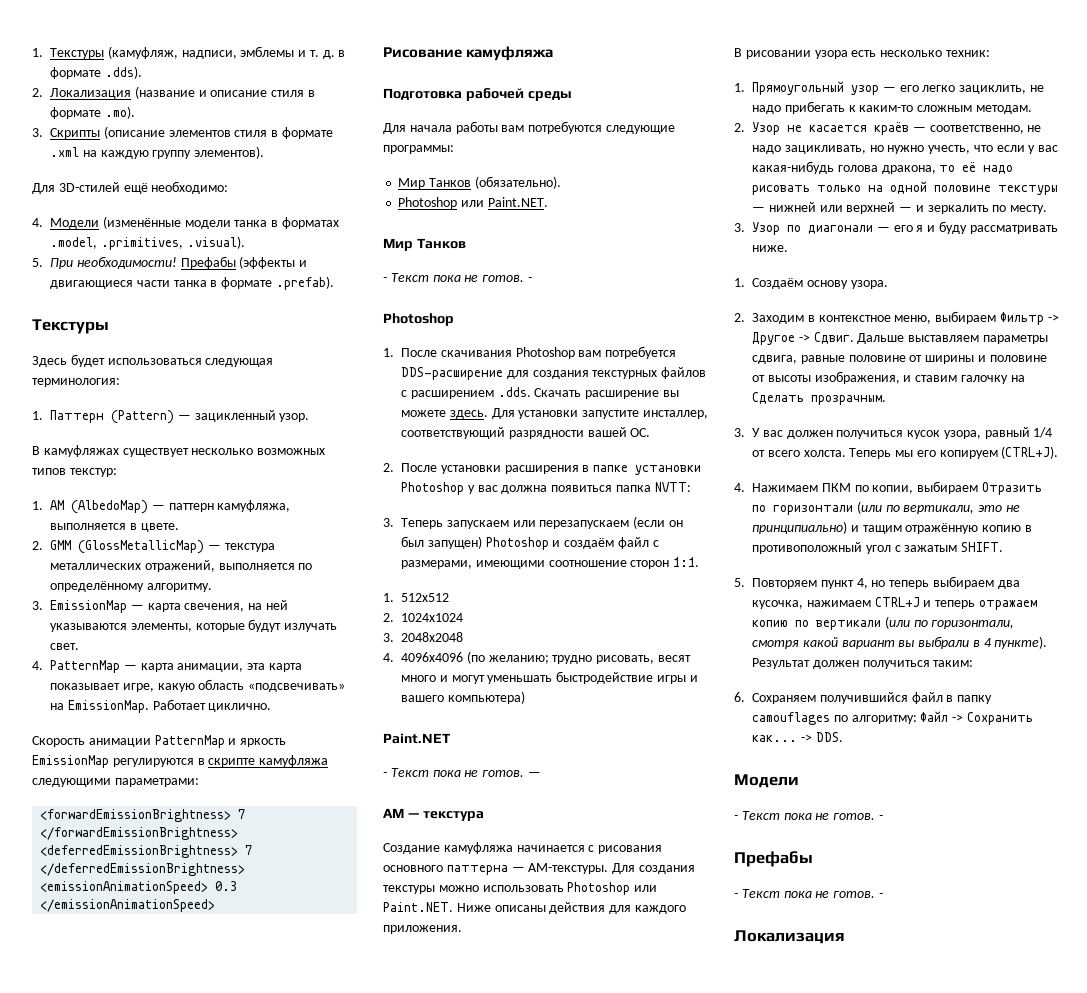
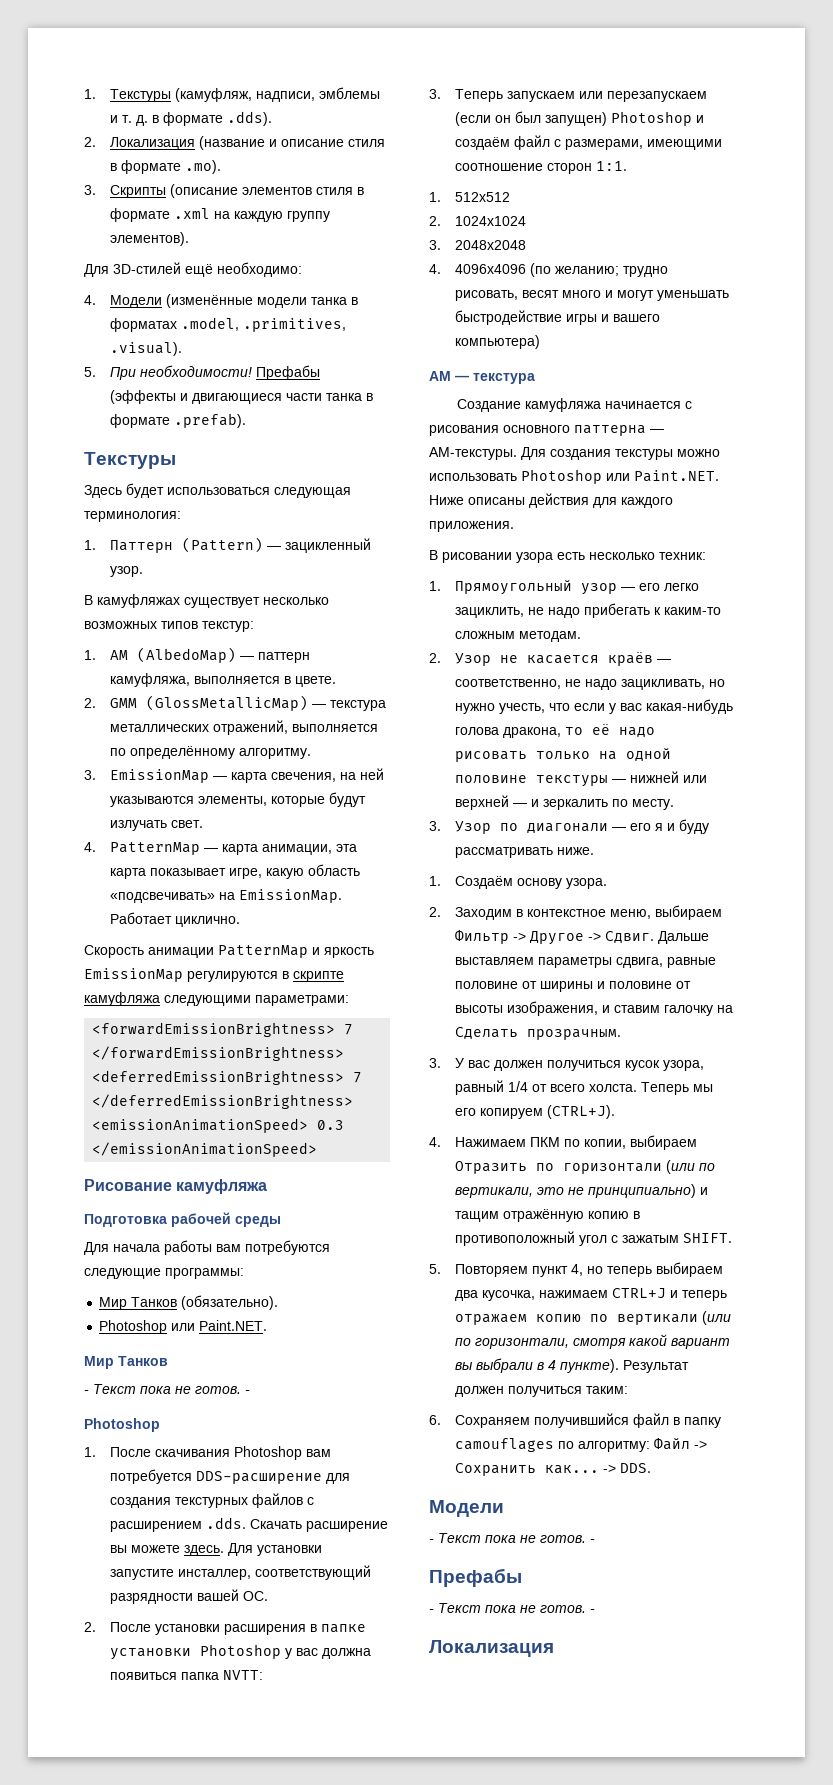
[383,733,451,744] [383,768,541,777] // Paint.NET // - Текст пока не готов. — -> (541, 342) none

